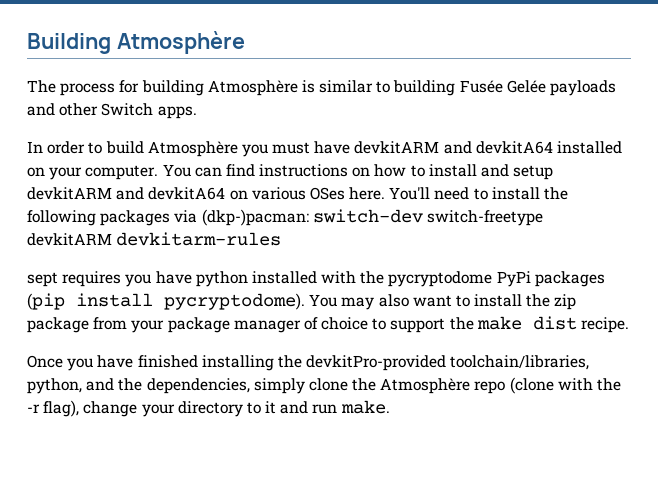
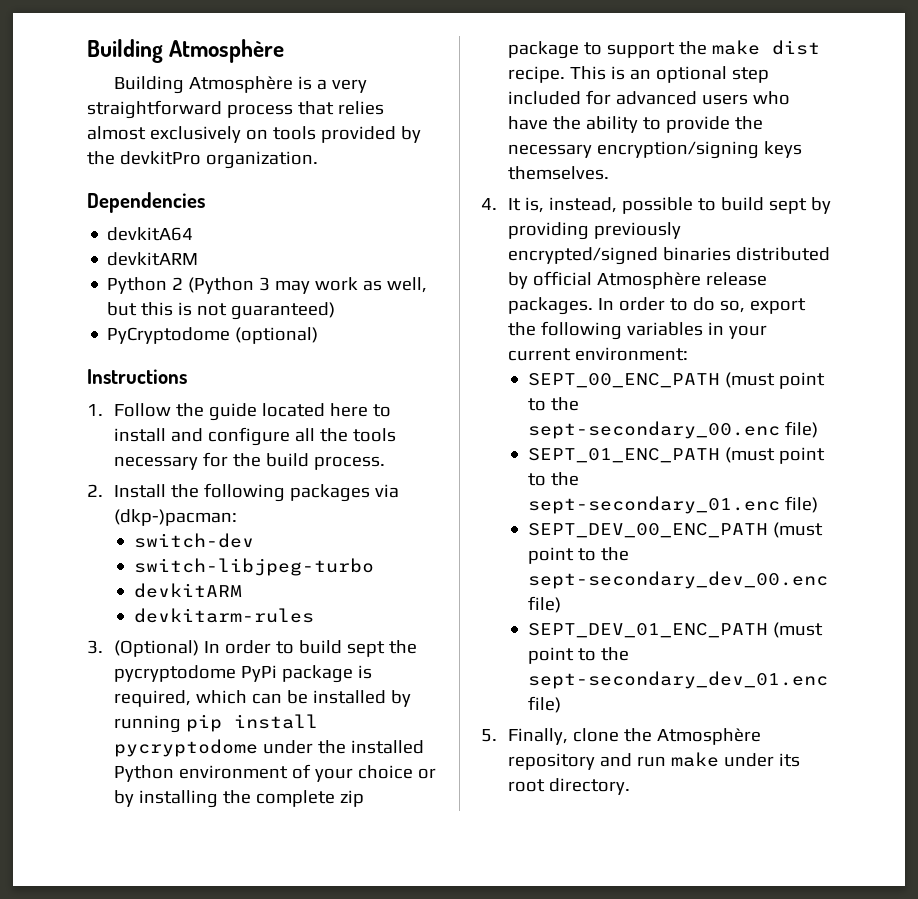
[27,80,617,96] [27,103,197,119] [27,141,623,157] [27,164,554,180] [27,187,540,200] The process for building Atmosphère is similar to building Fusée Gelée payloads and other Switch apps. // In order to build Atmosphère you must have devkitARM and devkitA64 installed on your computer. You can find instructions on how to install and setup devkitARM and devkitA64 on various OSes here. You'll need to install -> [113,76,367,94] [87,100,384,119] [87,126,421,143] [87,151,318,169] [87,192,205,213] [107,227,194,241] [107,252,199,266] [107,277,428,294] [107,302,336,320] [107,327,319,344] [87,369,187,384] [87,403,391,421] [113,427,396,446] [113,452,385,470] [87,484,166,498] Building Atmosphère is a very straightforward process that relies almost exclusively on tools provided by the devkitPro organization. // Dependencies // devkitA64 // devkitARM // Python 2 (Python 3 may work as well, but this is not guaranteed) // PyCryptodome (optional) // Instructions // 1. Follow the guide located here to install and configure all the tools necessary for the build process. // 2. Install
(309, 217) none -> (237, 517) //
[426,210,543,226] [27,233,112,246] switch-freetype devkitARM -> [134,558,375,576] [134,583,243,598] // switch-libjpeg-turbo // devkitARM //
[27,271,605,287] [27,293,577,310] [27,317,369,333] sept requires you have python installed with the pycryptodome PyPi packages (pip install pycryptodome). You may also want to install the zip package from your package manager of choice -> [87,640,417,657] [113,665,372,683] [113,690,411,707] [113,714,318,733] [113,739,424,757] [113,764,436,782] [113,790,364,808] [507,41,579,59] 3. (Optional) In order to build sept the pycryptodome PyPi package is required, which can be installed by running pip install pycryptodome under the installed Python environment of your choice or by installing the complete zip package
[27,355,590,371] [27,377,622,394] [27,400,390,417] // Once you have finished installing the devkitPro-provided toolchain/libraries, python, and the dependencies, simply clone the Atmosphère repo (clone with the -r flag), change your directory to it and run make. -> [569,66,769,83] [507,90,790,105] [507,116,763,133] [507,141,802,159] [507,166,609,180] [481,197,831,214] [507,222,681,240] [507,247,830,265] [507,271,767,289] [507,297,806,315] [507,321,767,340] [507,347,688,361] [528,372,826,389] [528,397,580,411] [528,421,819,439] [528,447,826,464] [528,472,580,486] [528,496,819,514] [528,522,824,538] [528,547,630,564] [528,571,829,589] [528,596,562,613] [528,622,824,638] [528,647,630,664] [528,671,829,689] [528,696,562,713] [481,728,761,745] [507,752,800,770] [507,778,630,795] This is an optional step included for advanced users who have the ability to provide the necessary encryption/signing keys themselves. // 4. It is, instead, possible to build sept by providing previously encrypted/signed binaries distributed by official Atmosphère release packages. In order to do so, export the following variables in your current environment: // SEPT_00_ENC_PATH (must point to the sept-secondary_00.enc file) // SEPT_01_ENC_PATH (must point to the sept-secondary_01.enc file) // SEPT_DEV_00_ENC_PATH (must point to the sept-secondary_dev_00.enc file) // SEPT_DEV_01_ENC_PATH (must point to the sept-secondary_dev_01.enc file) // 5. Finally, clone the Atmosphère repository and run make under its root directory.

